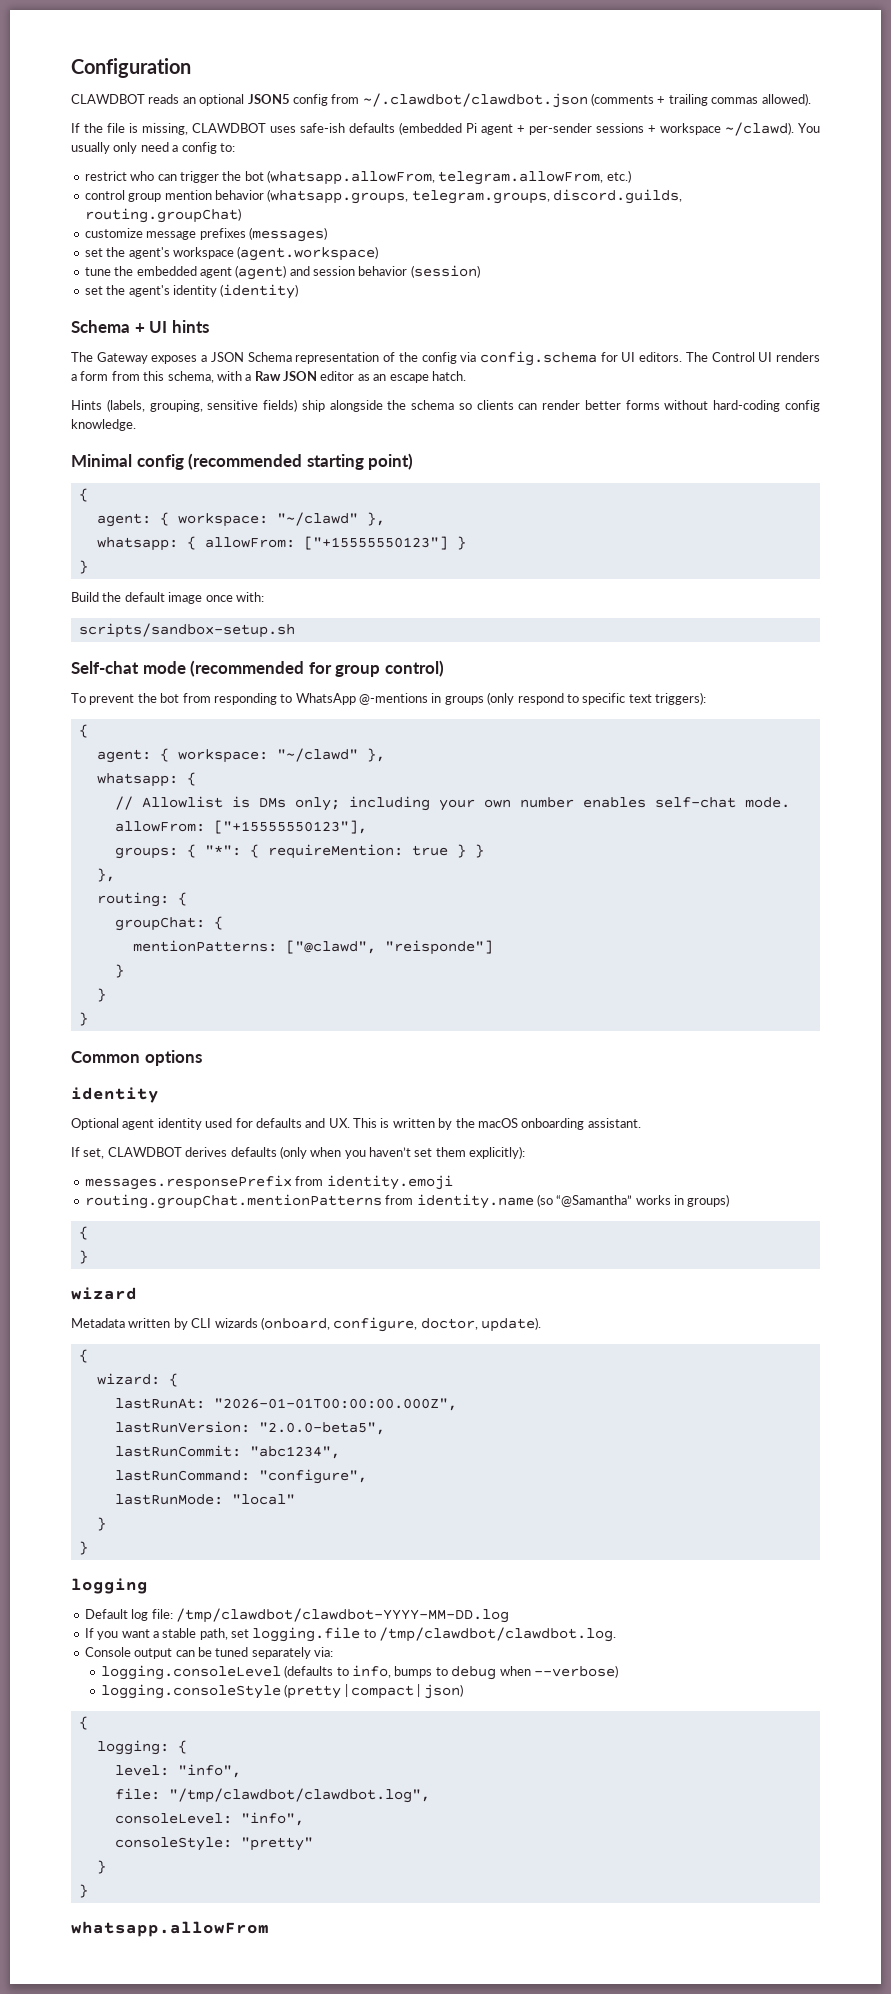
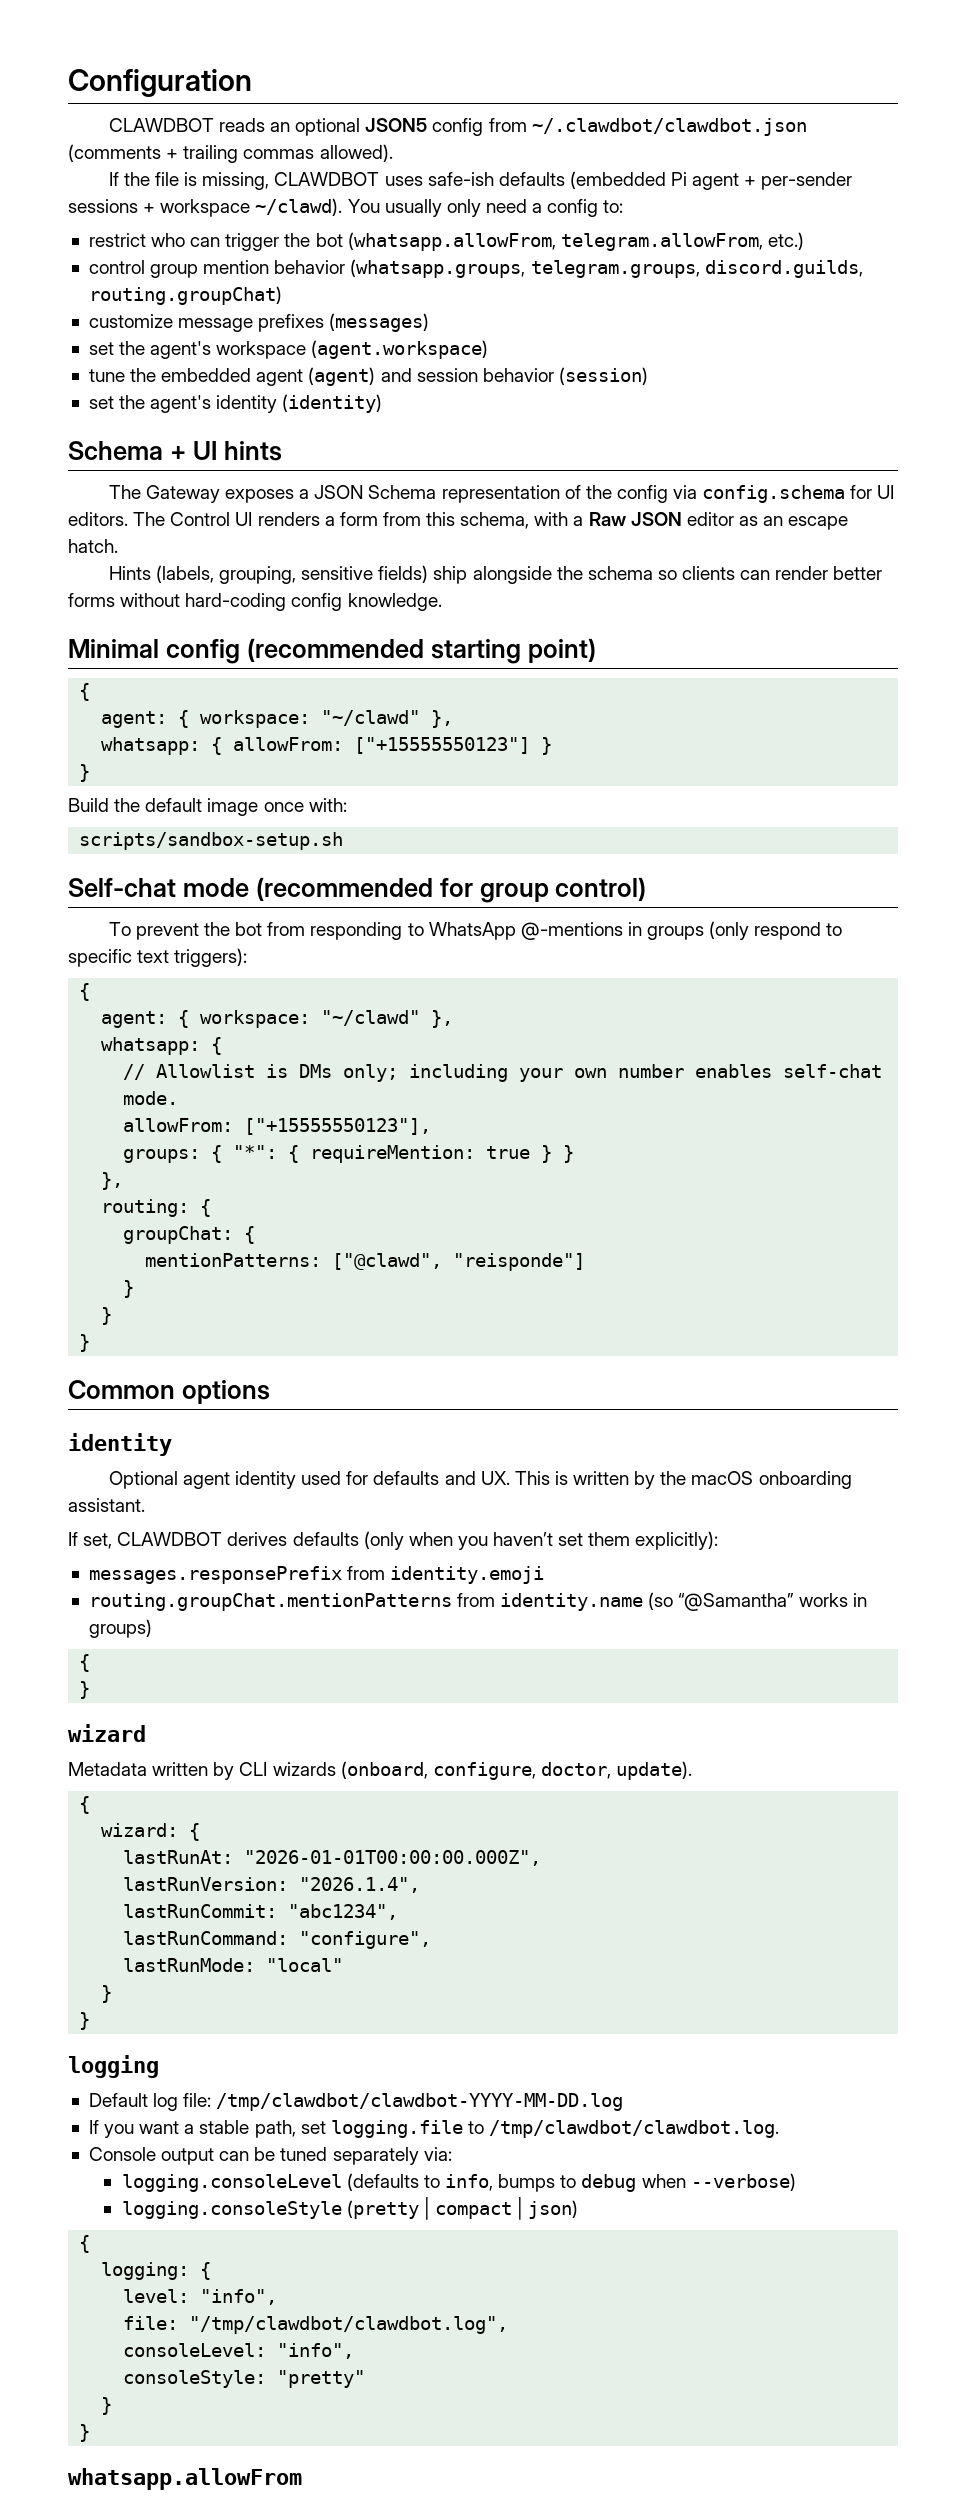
[258,1422,385,1435] "2.0.0-beta5", -> [299,1877,421,1893] "2026.1.4",

